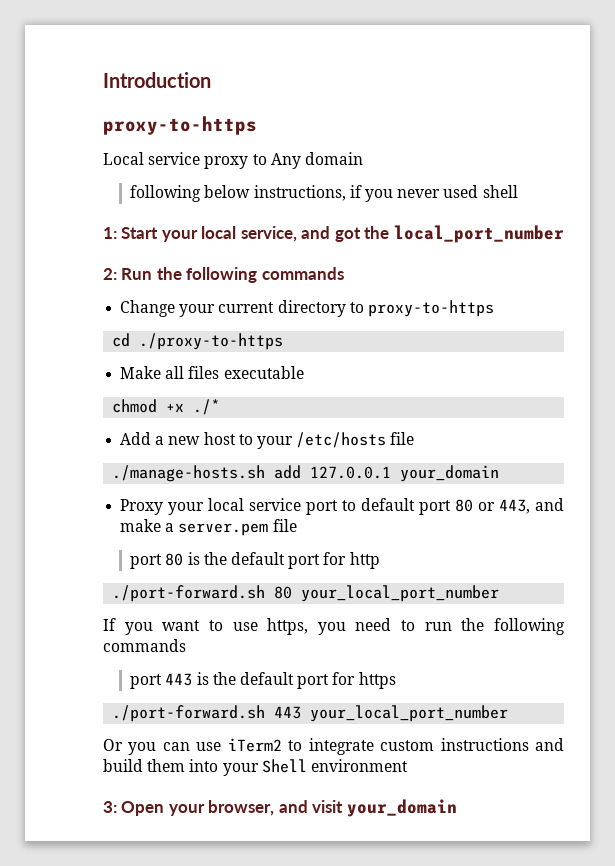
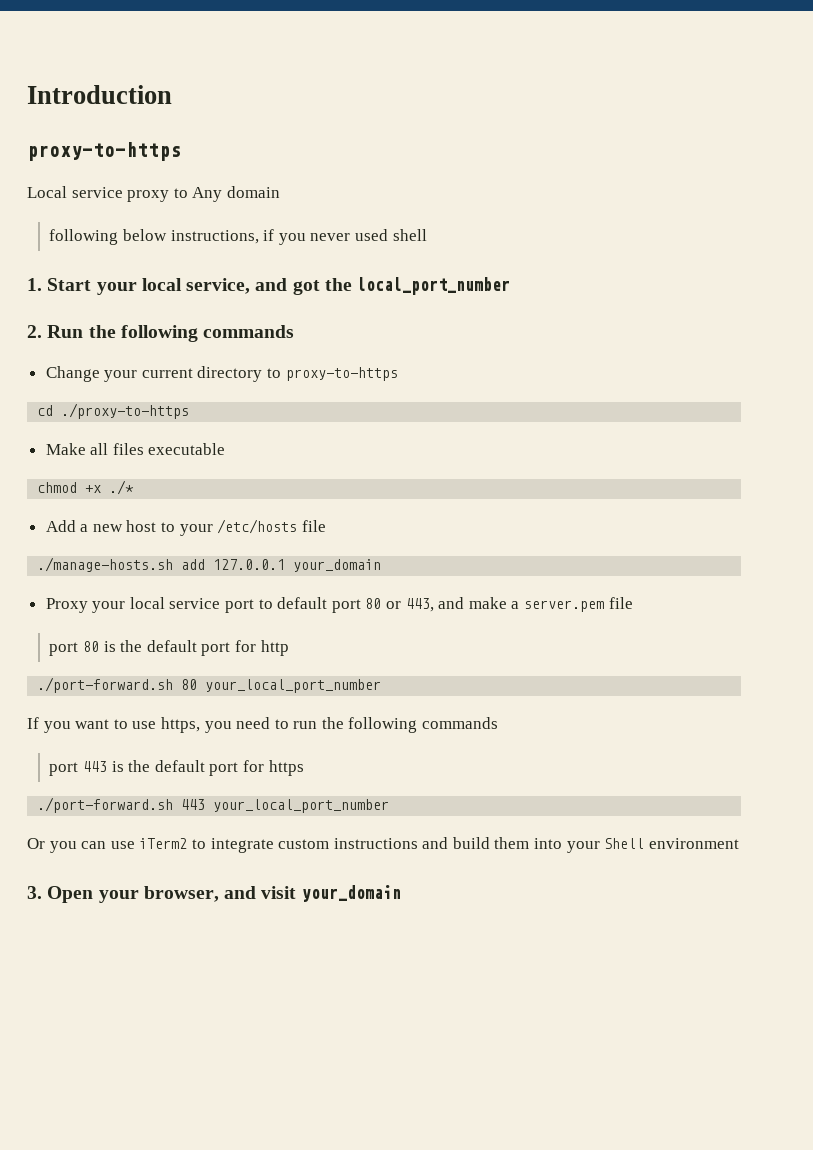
[103,227,117,239] 1: -> [27,278,42,291] 1.
[103,268,117,280] 2: -> [27,325,42,338] 2.
[103,801,117,813] 3: -> [27,886,42,899] 3.

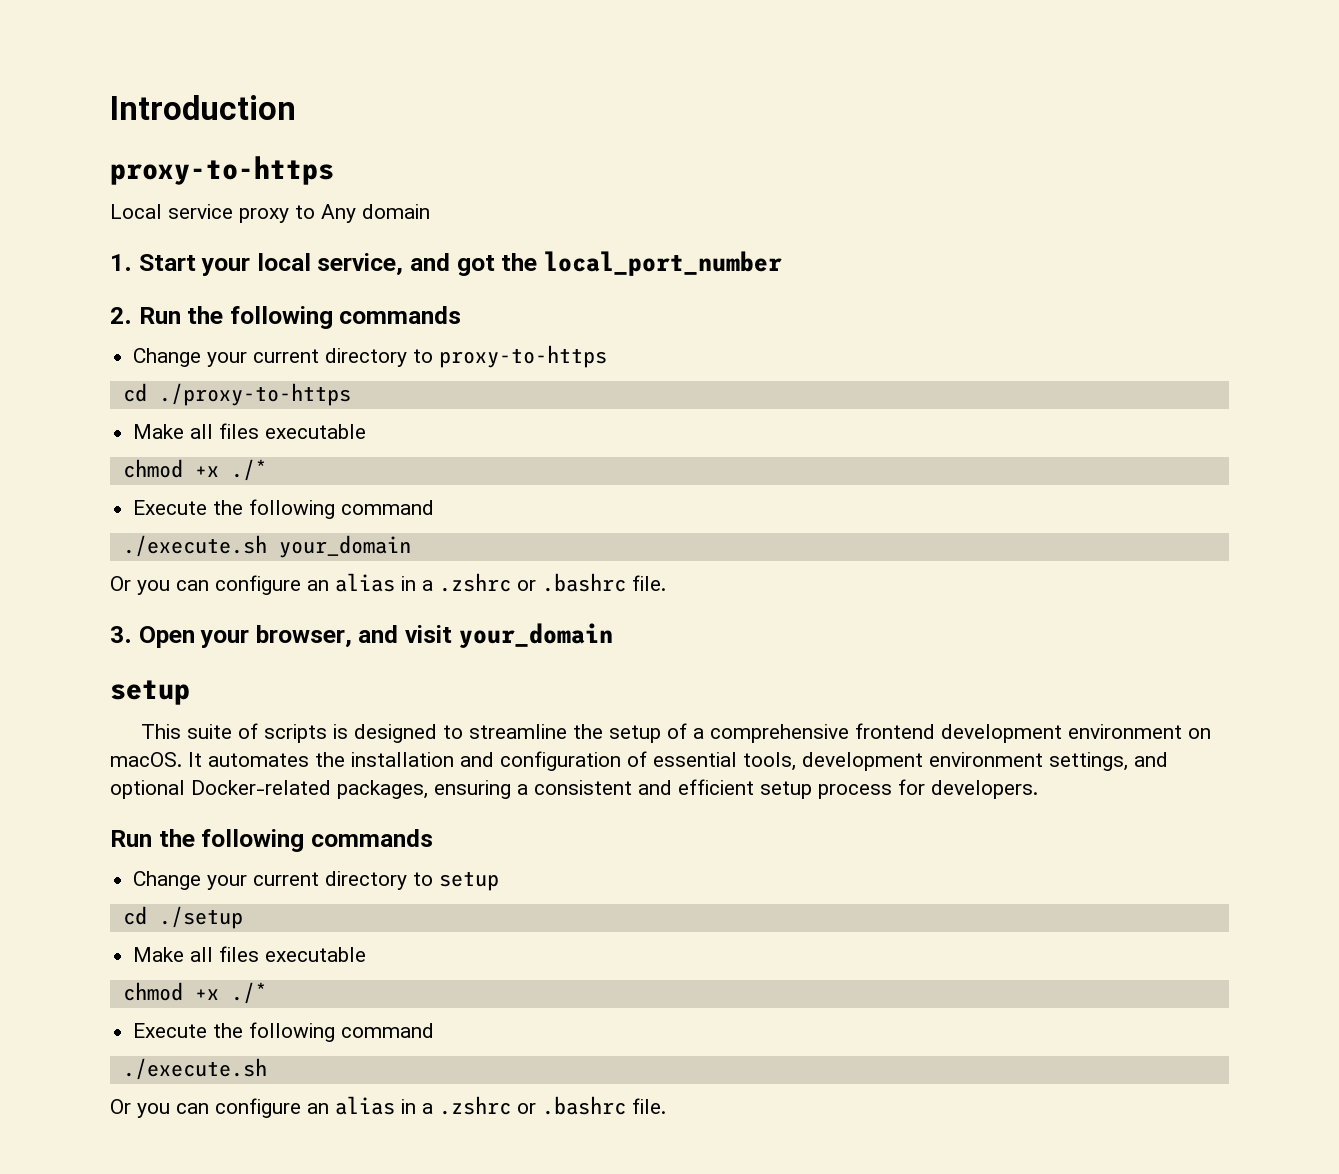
[49,229,427,245] // following below instructions, if you never used shell -> (430, 211) none
[45,519,326,536] [37,557,382,572] [45,597,633,613] [49,640,289,656] [37,677,382,693] [27,717,499,733] [49,760,304,776] [37,797,390,813] [27,837,739,853] Add a new host to your /etc/hosts file // ./manage-hosts.sh add 127.0.0.1 your_domain // Proxy your local service port to default port 80 or 443, and make a server.pem file // port 80 is the default port for http // ./port-forward.sh 80 your_local_port_number // If you want to use https, you need to run the following commands // port 443 is the default port for https // ./port-forward.sh 443 your_local_port_number // Or you can use iTerm2 to integrate custom instructions and build them into your Shell environment -> [133,499,435,519] [122,535,411,558] [110,573,666,595] Execute the following command // ./execute.sh your_domain // Or you can configure an alias in a .zshrc or .bashrc file.
(401, 893) none -> [110,680,190,705] [140,723,1211,743] [110,751,1168,771] [110,779,1038,799] [110,829,433,852] [133,871,500,891] [122,906,243,929] [133,946,367,962] [122,982,267,1004] [133,1022,435,1042] [122,1058,267,1080] [110,1096,666,1118] // setup // This suite of scripts is designed to streamline the setup of a comprehensive frontend development environment on macOS. It automates the installation and configuration of essential tools, development environment settings, and optional Docker-related packages, ensuring a consistent and efficient setup process for developers. // Run the following commands // Change your current directory to setup // cd ./setup // Make all files executable // chmod +x ./* // Execute the following command // ./execute.sh // Or you can configure an alias in a .zshrc or .bashrc file.

